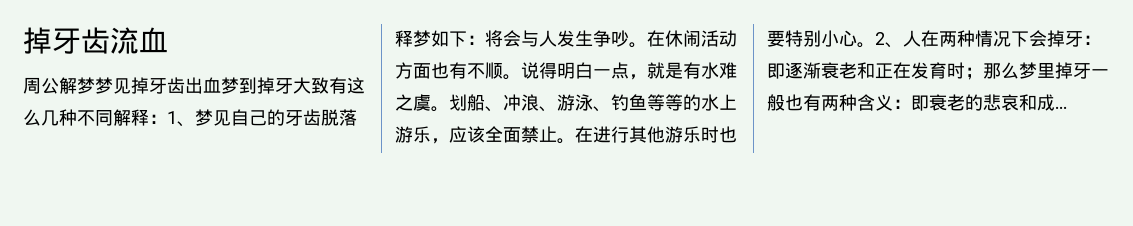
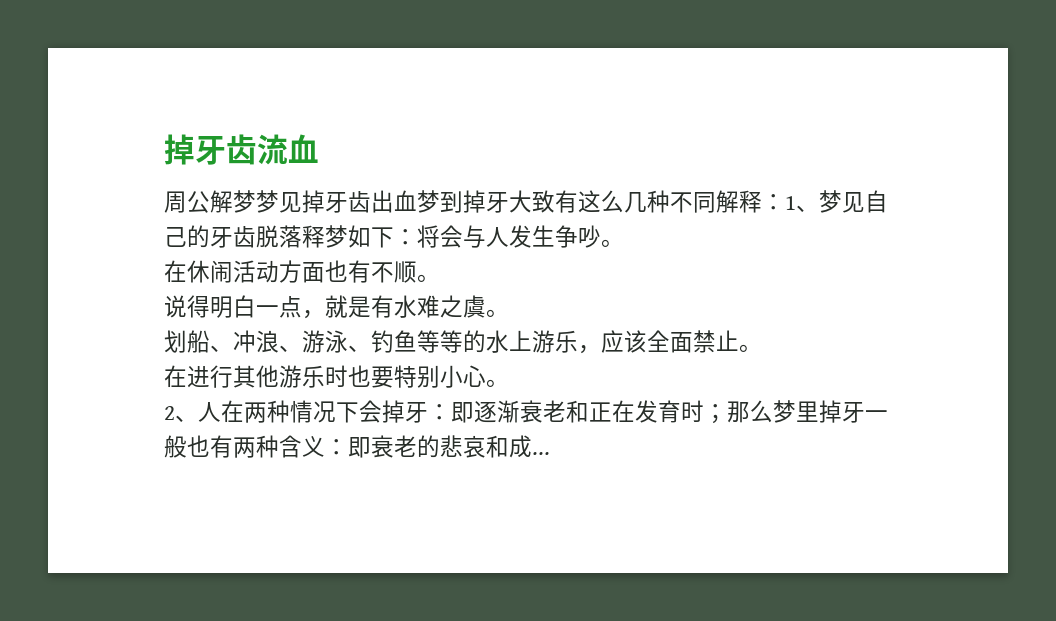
(647, 45) none -> (624, 243) //
(521, 77) none -> (440, 278) //
(449, 109) none -> (509, 313) //
(575, 141) none -> (762, 348) //
(875, 45) none -> (509, 383) //

